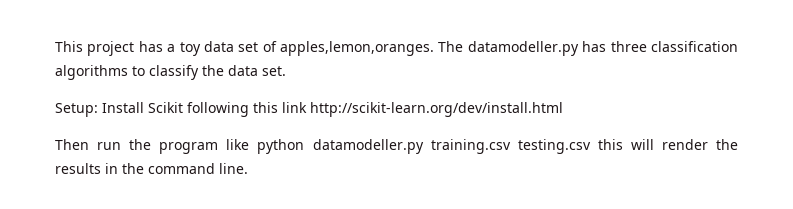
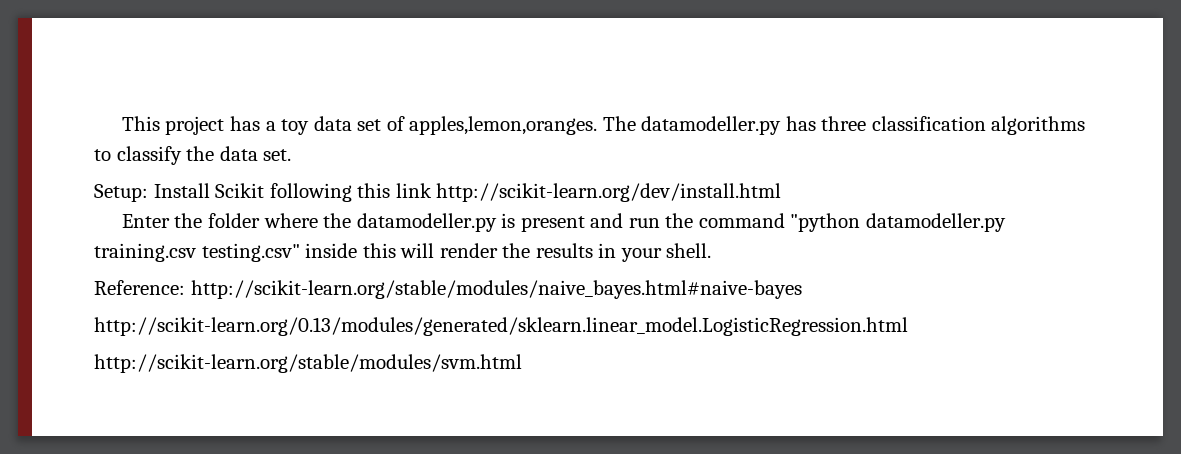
[55,139,591,154] Then run the program like python datamodeller.py training.csv testing.csv -> [121,213,1006,232] [94,243,358,262] Enter the folder where the datamodeller.py is present and run the command "python datamodeller.py training.csv testing.csv" inside
[122,163,248,174] the command line. -> [620,243,712,262] [94,280,802,299] [94,317,908,336] [94,354,522,373] your shell. // Reference: http://scikit-learn.org/stable/modules/naive_bayes.html#naive-bayes // http://scikit-learn.org/0.13/modules/generated/sklearn.linear_model.LogisticRegression.html // http://scikit-learn.org/stable/modules/svm.html

